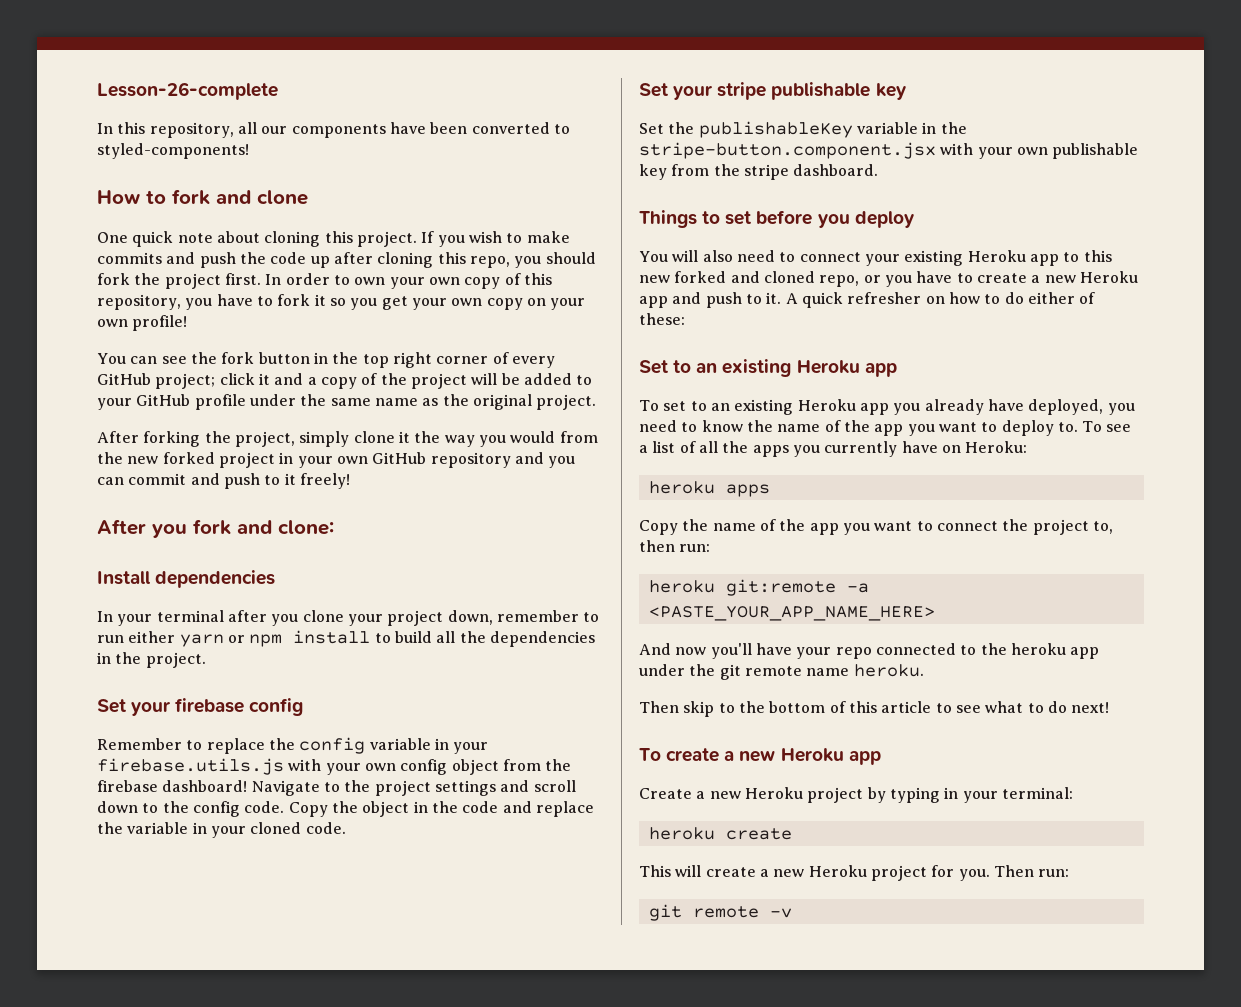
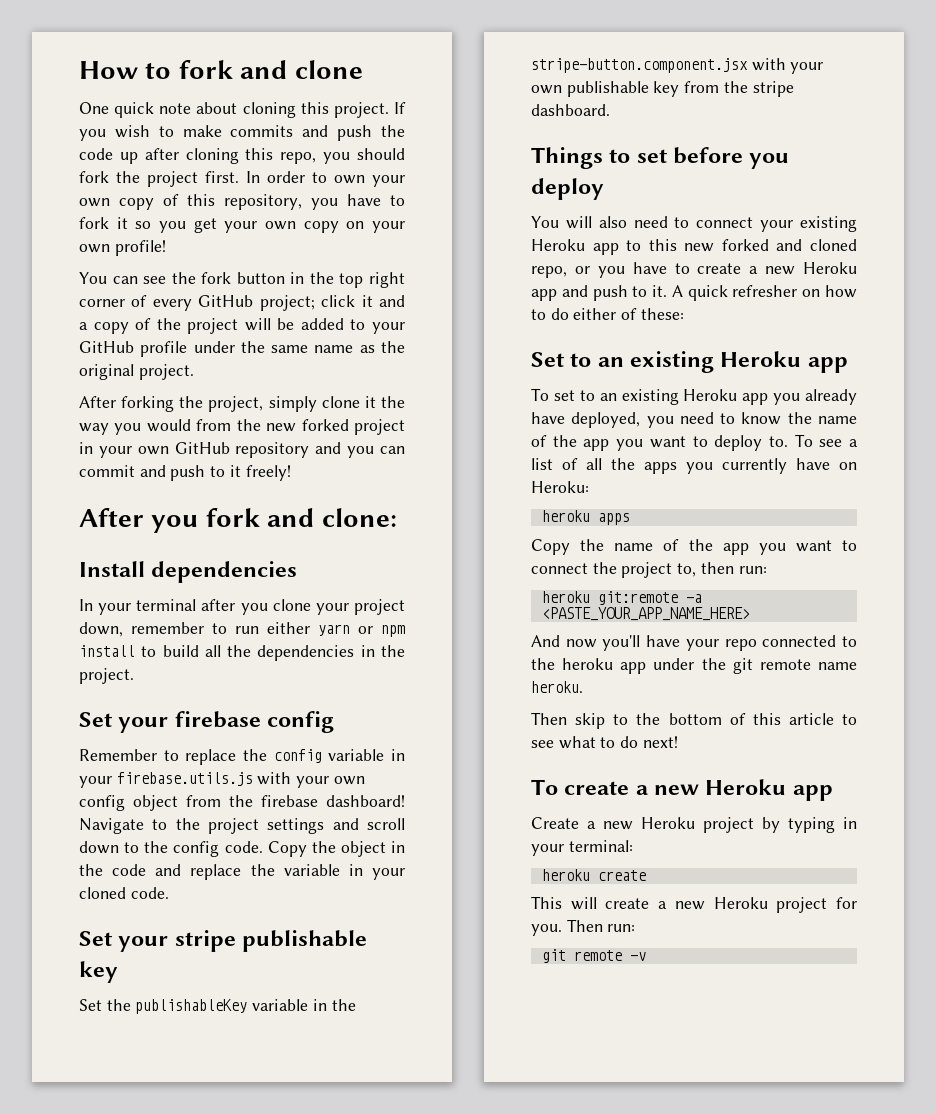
[97,82,278,100] [97,122,570,138] [97,143,249,159] Lesson-26-complete // In this repository, all our components have been converted to styled-components! // -> (79, 70) none

